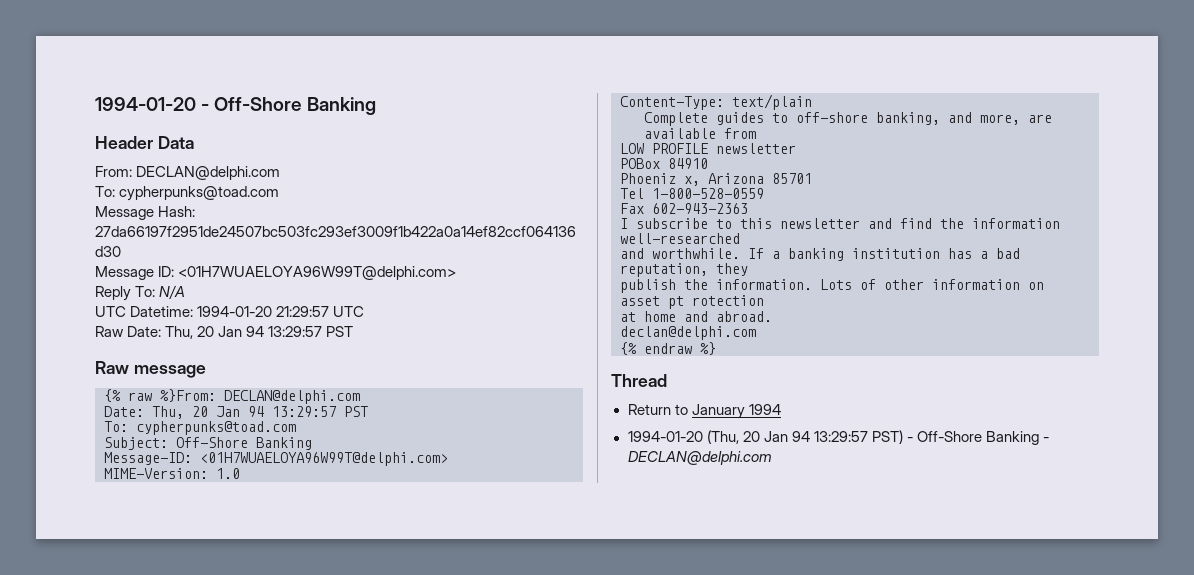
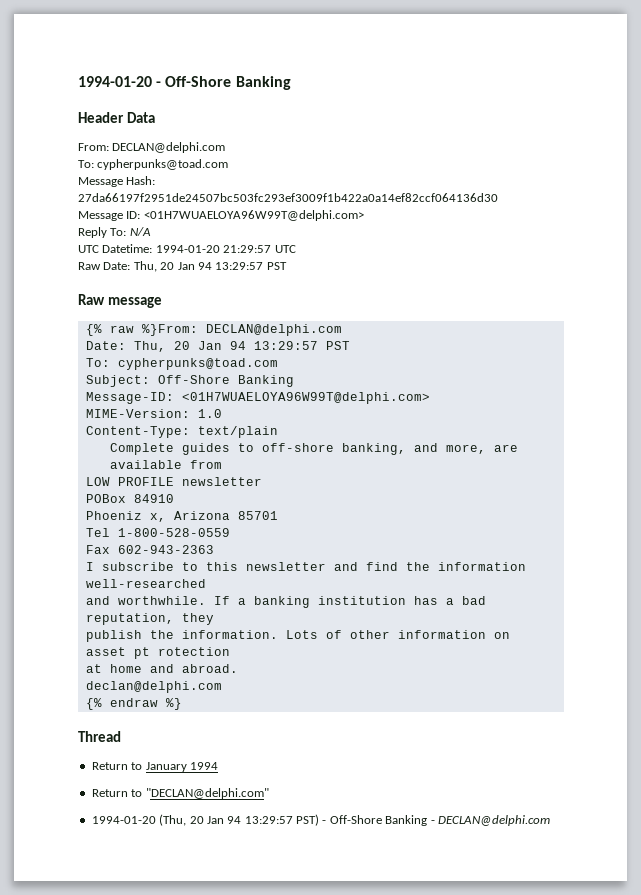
(781, 409) none -> [91,788,269,799] // Return to "DECLAN@delphi.com"

